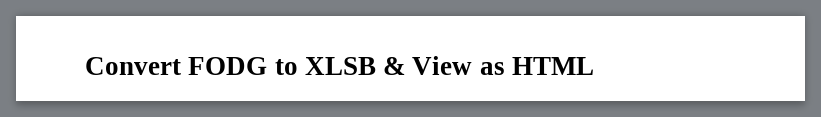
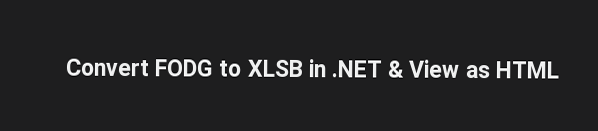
(376, 66) none -> [307,59,384,78] in .NET

